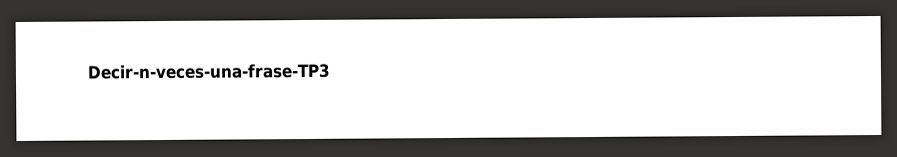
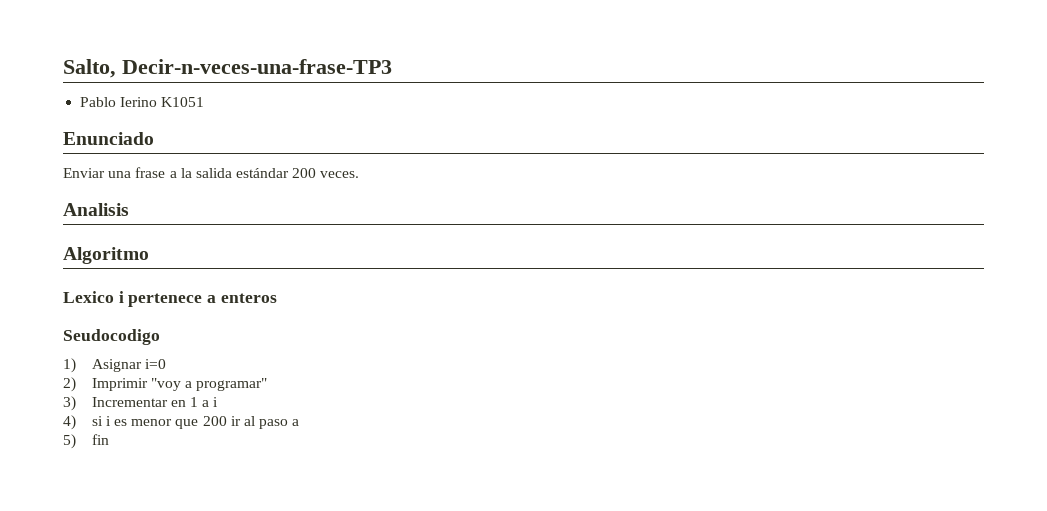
(87, 71) none -> [63,59,116,78] Salto,
(330, 71) none -> [80,97,205,107] [63,132,154,145] [63,167,360,178] [63,203,129,216] [63,247,149,264] [63,291,277,307] [63,329,160,345] [63,358,166,373] [63,377,268,392] [63,396,219,411] [63,415,300,430] [63,434,109,449] // Pablo Ierino K1051 // Enunciado // Enviar una frase a la salida estándar 200 veces. // Analisis // Algoritmo // Lexico i pertenece a enteros // Seudocodigo // 1) Asignar i=0 // 2) Imprimir "voy a programar" // 3) Incrementar en 1 a i // 4) si i es menor que 200 ir al paso a // 5) fin

